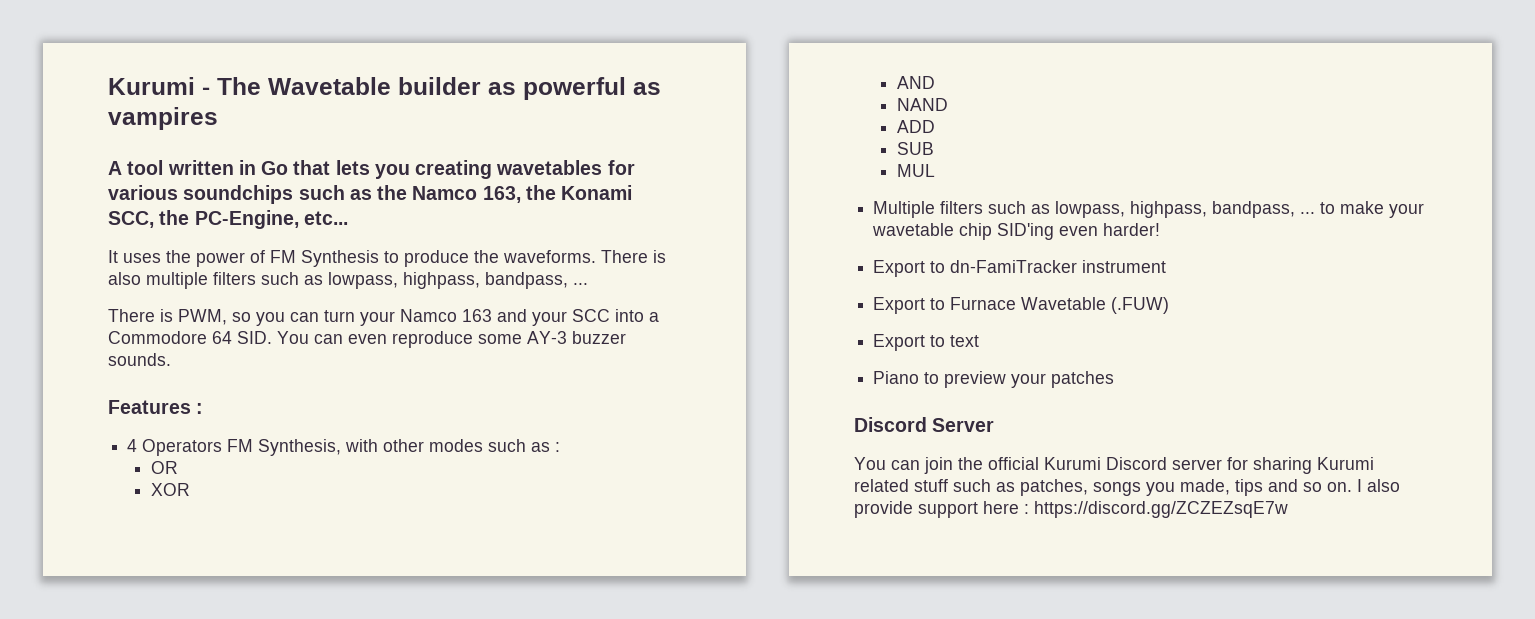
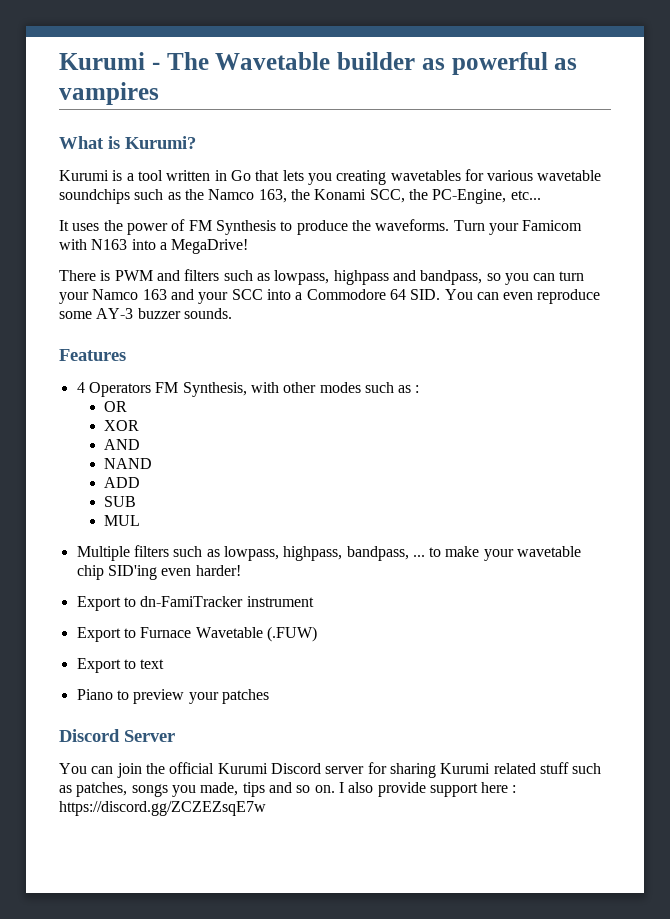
[108,161,122,175] A -> [59,136,196,149] [59,170,134,181] What is Kurumi? // Kurumi is a
(178, 192) none -> [537,170,602,181] wavetable
[601,250,666,263] [108,272,588,289] [108,309,227,325] There is also multiple filters such as lowpass, highpass, bandpass, ... // There is PWM, -> [453,220,583,235] [59,239,249,254] [59,269,483,285] Turn your Famicom with N163 into a MegaDrive! // There is PWM and filters such as lowpass, highpass and bandpass,
[196,403,204,414] : -> (126, 355) none

